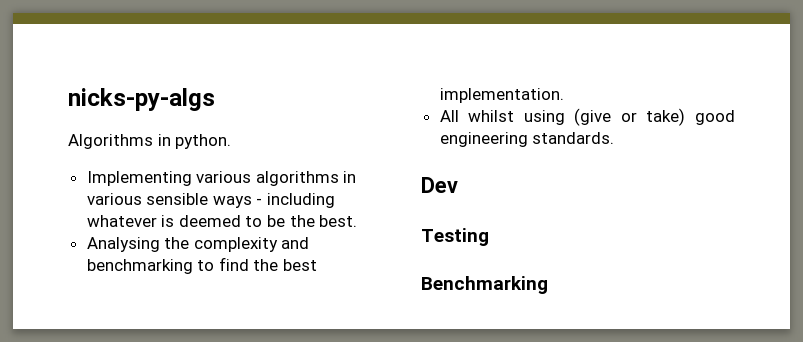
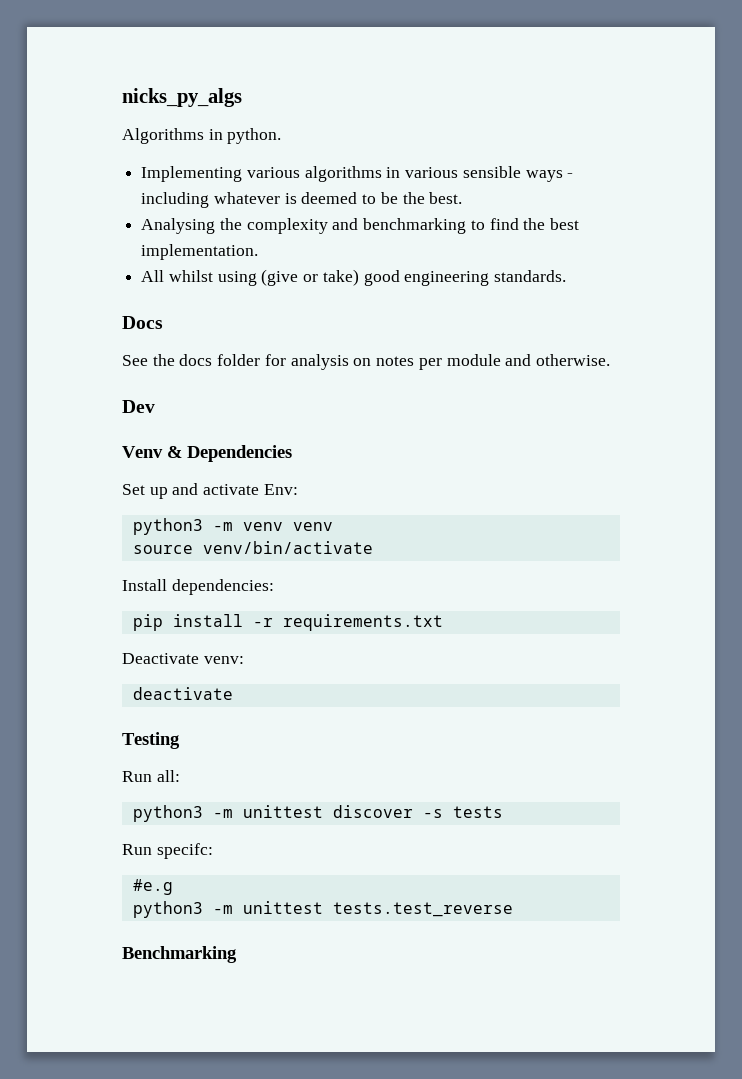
[68,88,215,111] nicks-py-algs -> [122,88,242,107] nicks_py_algs
[421,177,458,193] [421,228,489,246] Dev // Testing -> [122,316,163,329] [122,354,610,370] [122,400,155,413] [122,445,292,462] [122,483,298,499] [132,518,333,535] [132,541,373,554] [122,579,274,595] [132,614,443,631] [122,653,244,664] [132,687,233,700] [122,732,180,749] [122,770,180,782] [132,805,503,822] [122,843,213,859] [132,879,173,895] [132,901,513,918] Docs // See the docs folder for analysis on notes per module and otherwise. // Dev // Venv & Dependencies // Set up and activate Env: // python3 -m venv venv // source venv/bin/activate // Install dependencies: // pip install -r requirements.txt // Deactivate venv: // deactivate // Testing // Run all: // python3 -m unittest discover -s tests // Run specifc: // #e.g // python3 -m unittest tests.test_reverse

